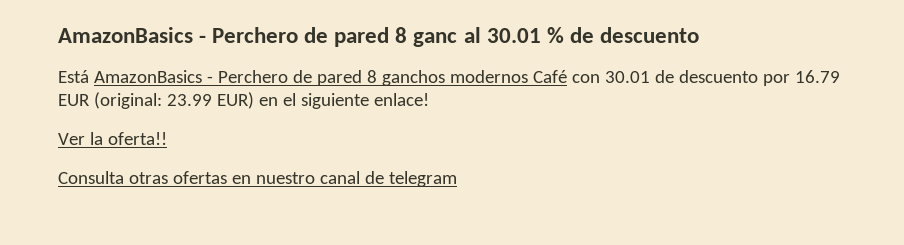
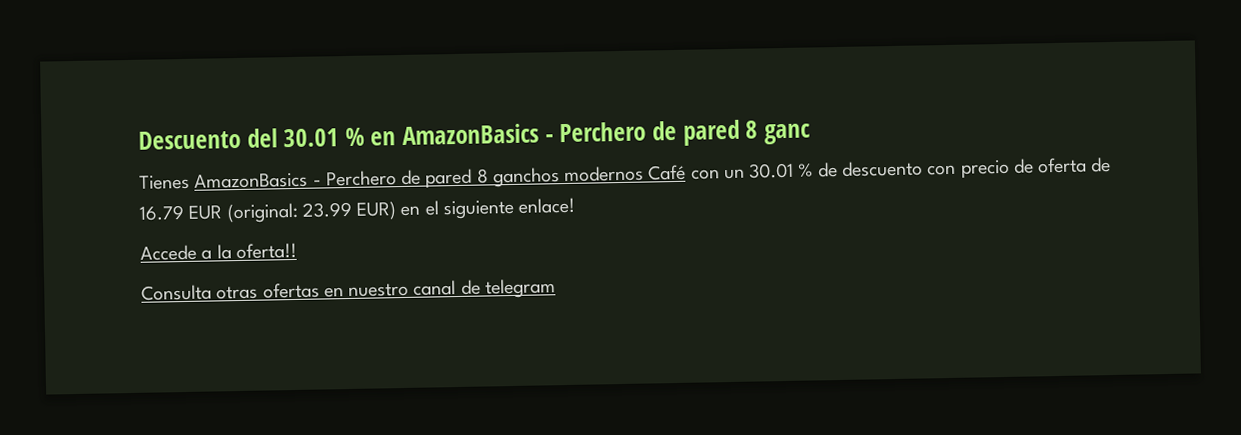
(58, 35) none -> [138,127,397,150] Descuento del 30.01 % en
[463,27,699,43] [58,70,89,83] al 30.01 % de descuento // Está -> [139,174,190,190] // Tienes
[604,70,790,86] 30.01 de descuento por -> [723,157,1112,180] un 30.01 % de descuento con precio de oferta de
[58,133,85,145] Ver -> [140,244,213,261] Accede a

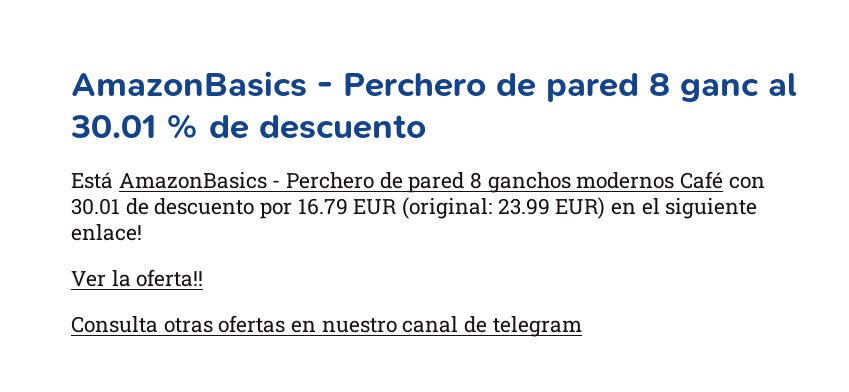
[138,127,397,150] Descuento del 30.01 % en -> (71, 84) none
[139,174,190,190] // Tienes -> [768,73,797,96] [70,114,426,139] [71,172,113,189] al 30.01 % de descuento // Está
[723,157,1112,180] un 30.01 % de descuento con precio de oferta de -> [71,198,293,219] 30.01 de descuento por
[140,244,213,261] Accede a -> [71,271,106,287] Ver

